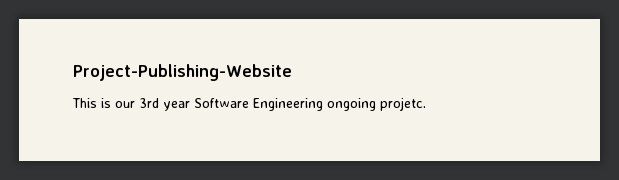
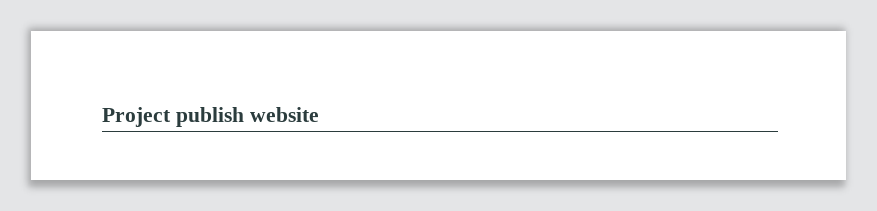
[73,64,292,81] [72,97,426,111] Project-Publishing-Website // This is our 3rd year Software Engineering ongoing projetc. -> [102,107,319,127] Project publish website

